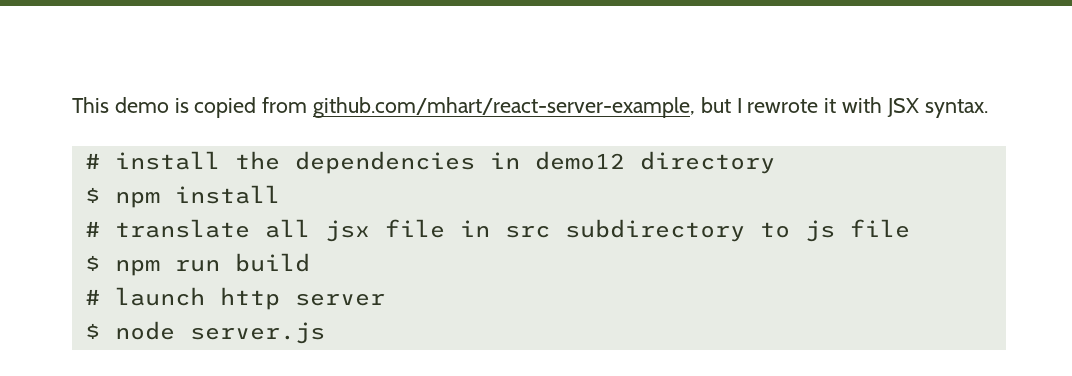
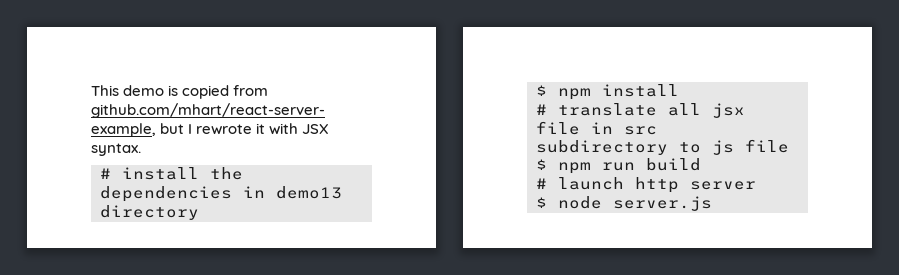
[534,151,625,170] demo12 -> [276,186,342,199] demo13

